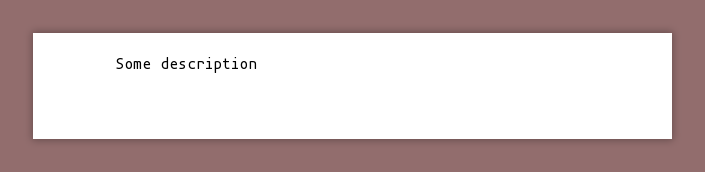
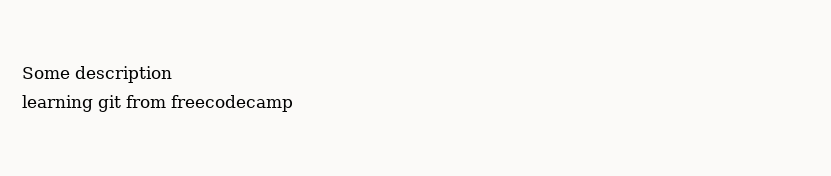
(257, 65) none -> [22,95,293,112] // learning git from freecodecamp

